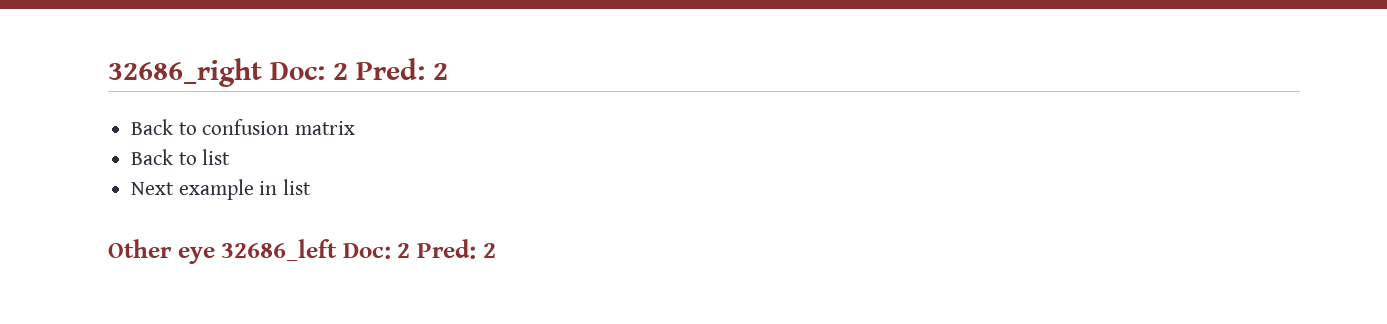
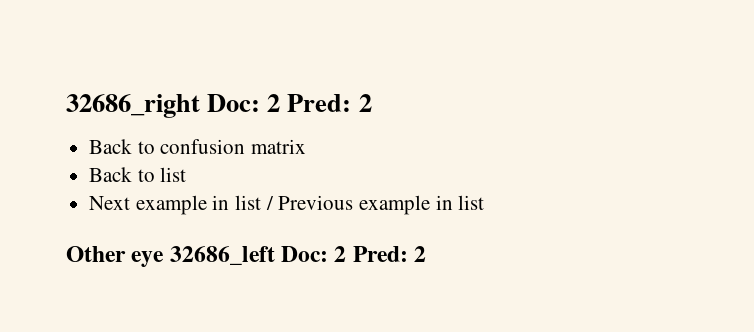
(312, 187) none -> [265,195,485,215] / Previous example in list

